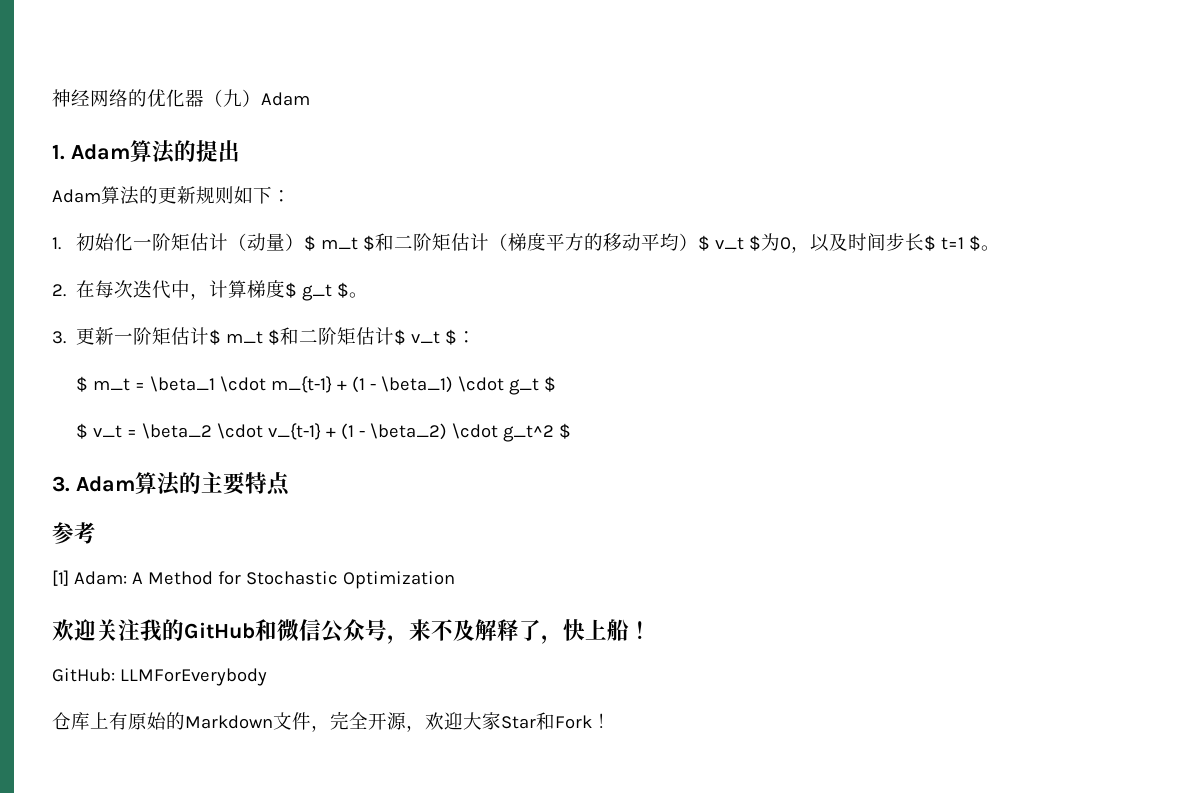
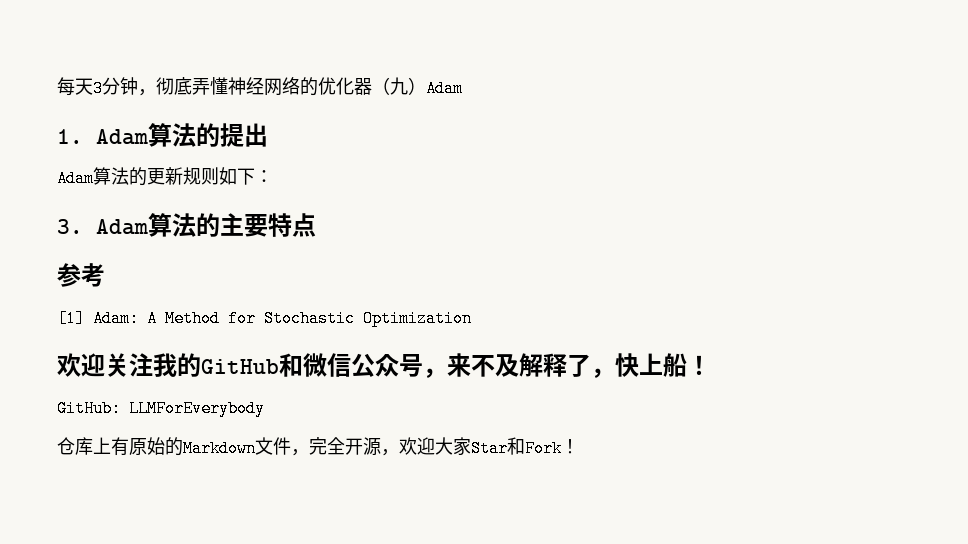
(52, 98) none -> [57,77,228,97] 每天3分钟，彻底弄懂
[52,233,1001,253] [52,280,369,301] [52,327,477,345] [76,376,557,395] [76,423,572,442] // 1.初始化一阶矩估计（动量）$ m_t $和二阶矩估计（梯度平方的移动平均）$ v_t $为0，以及时间步长$ t=1 $。 // 2.在每次迭代中，计算梯度$ g_t $。 // 3.更新一阶矩估计$ m_t $和二阶矩估计$ v_t $： // $ m_t = \beta_1 \cdot m_{t-1} + (1 - \beta_1) \cdot g_t $ // $ v_t = \beta_2 \cdot v_{t-1} + (1 - \beta_2) \cdot g_t^2 $ -> (273, 176) none

